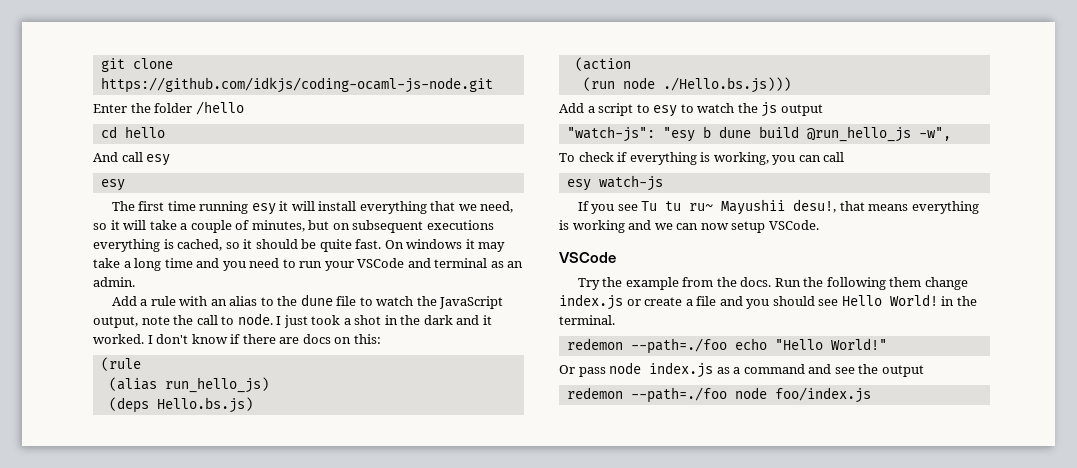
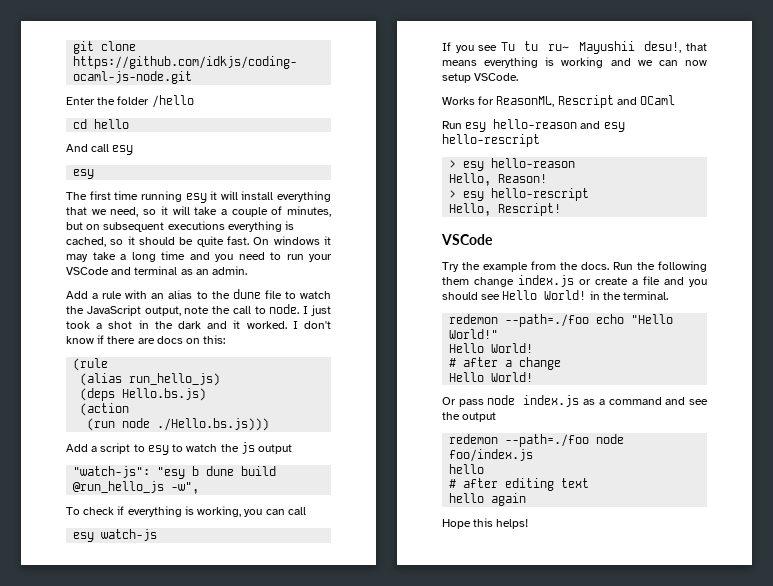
(819, 225) none -> [442,95,676,108] [442,119,625,132] [442,134,540,147] [449,158,576,171] [449,173,548,186] [449,188,590,201] [449,203,562,216] // Works for ReasonML, Rescript and OCaml // Run esy hello-reason and esy hello-rescript // > esy hello-reason // Hello, Reason! // > esy hello-rescript // Hello, Rescript!
(887, 344) none -> [449,343,534,353] [449,357,562,370] [449,372,534,382] // Hello World! // # after a change // Hello World!
(871, 395) none -> [449,464,485,474] [449,478,590,491] [449,493,527,506] [442,518,529,529] // hello // # after editing text // hello again // Hope this helps!

